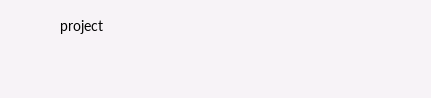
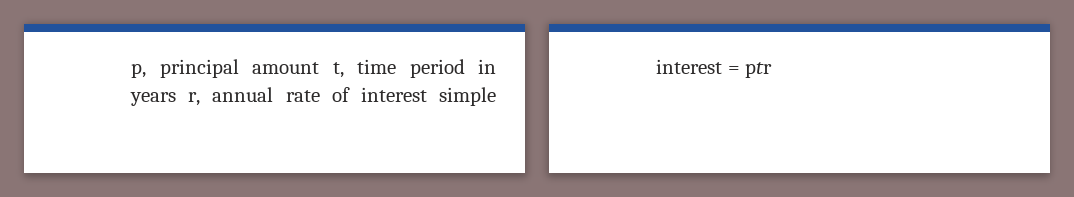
[60,20,103,34] project -> [131,59,496,78] [130,87,497,106] [656,59,773,78] p, principal amount t, time period in years r, annual rate of interest simple interest = ptr

